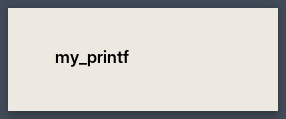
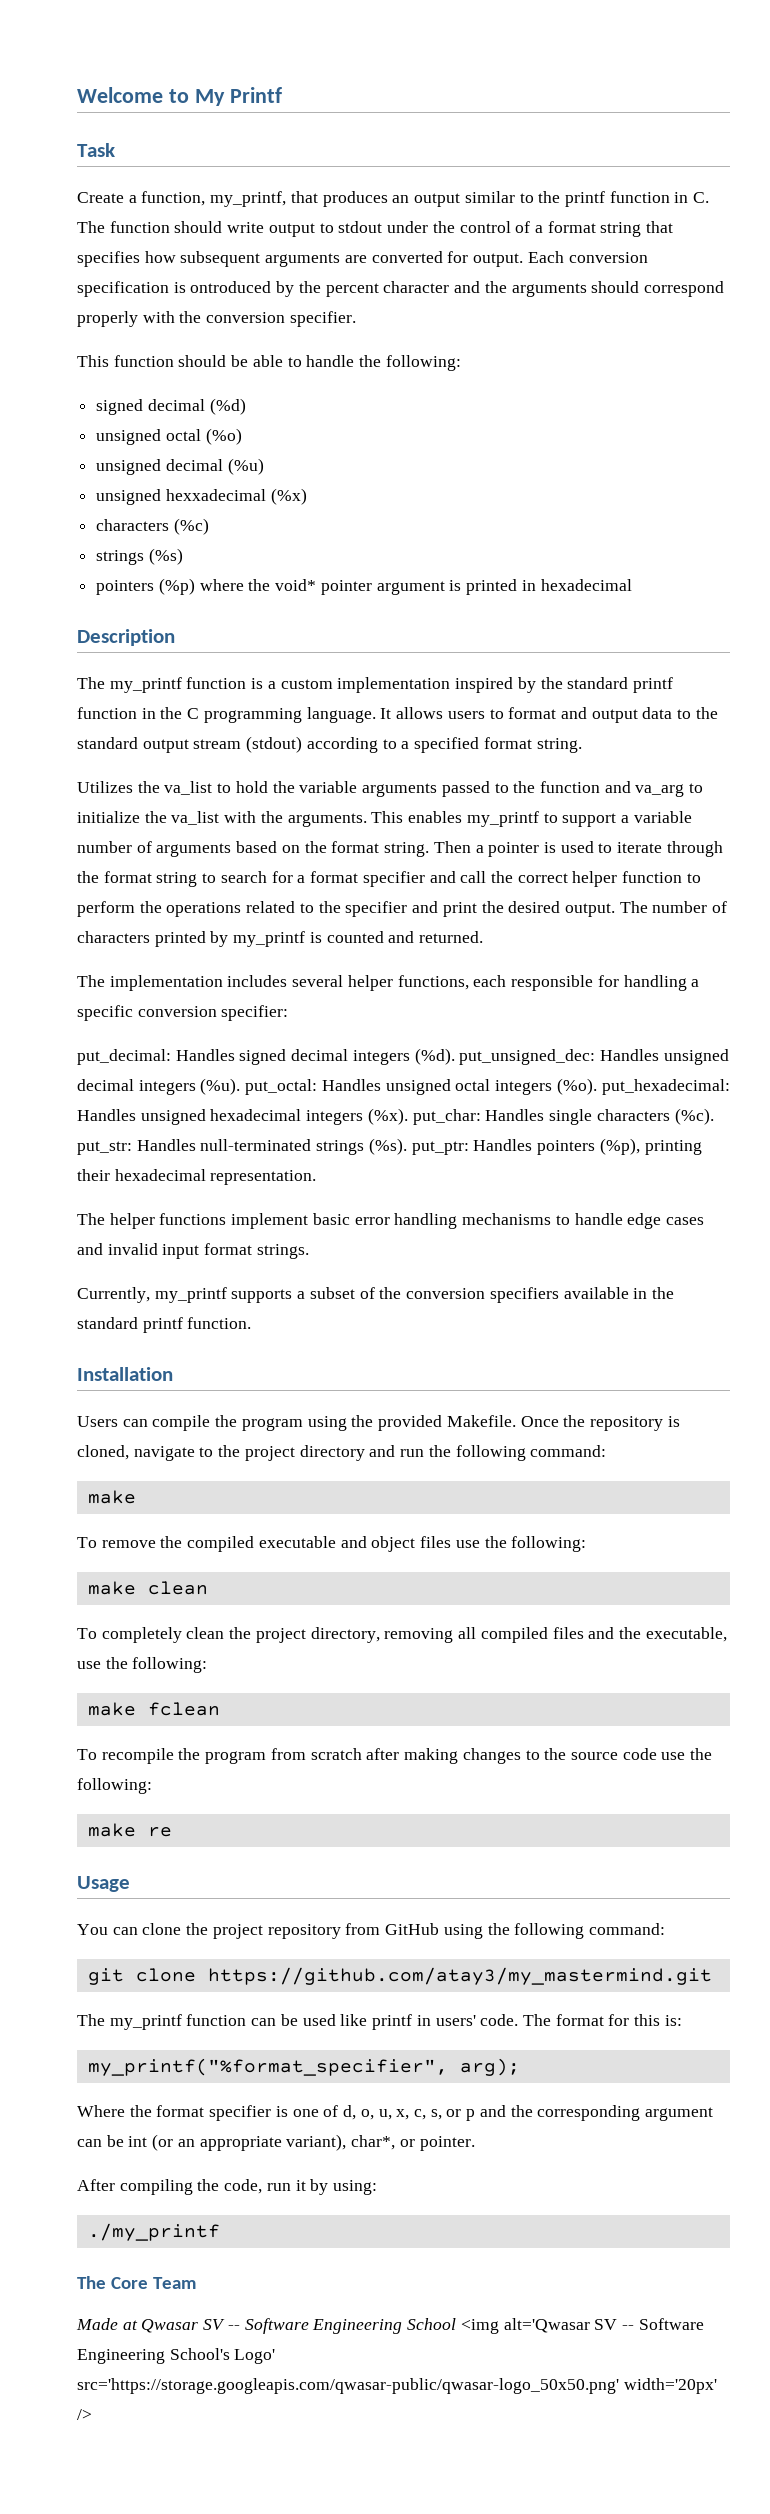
[55,50,129,67] my_printf -> [77,87,282,106] [77,143,115,157] [77,191,710,207] [77,221,674,237] [77,251,648,267] [77,281,724,297] [77,311,356,327] [77,355,461,371] [96,398,246,415] [96,428,242,445] [96,458,264,475] [96,488,307,505] [96,518,209,535] [96,548,183,565] [96,578,632,595] [77,629,175,646] [77,677,673,693] [77,707,718,723] [77,736,582,753] [77,781,704,797] [77,811,692,827] [77,841,723,857] [77,871,701,887] [77,901,728,917] [77,931,484,947] [77,975,700,991] [77,1005,289,1021] [77,1048,729,1065] [77,1078,730,1095] [77,1108,714,1125] [77,1138,702,1155] [77,1169,317,1185] [77,1213,704,1229] [77,1243,309,1259] [77,1287,674,1303] [77,1317,252,1333] [77,1367,173,1381] [77,1415,680,1431] [77,1445,607,1461] [87,1490,136,1504] [77,1536,587,1552] [87,1581,208,1595] [77,1627,727,1643] [77,1657,208,1673] [87,1702,220,1716] [77,1748,713,1764] [77,1778,152,1794] [87,1823,172,1837] [77,1876,130,1892] [77,1923,665,1939] [87,1967,712,1985] [77,2014,682,2030] [87,2058,520,2076] [77,2105,714,2121] [77,2134,475,2151] [77,2179,378,2195] [87,2223,220,2241] [77,2276,197,2289] [76,2318,704,2334] [77,2348,276,2364] [77,2378,717,2394] [77,2409,92,2420] Welcome to My Printf // Task // Create a function, my_printf, that produces an output similar to the printf function in C. The function should write output to stdout under the control of a format string that specifies how subsequent arguments are converted for output. Each conversion specification is ontroduced by the percent character and the arguments should correspond properly with the conversion specifier. // This function should be able to handle the following: // signed decimal (%d) // unsigned octal (%o) // unsigned decimal (%u) // unsigned hexxadecimal (%x) // characters (%c) // strings (%s) // pointers (%p) where the void* pointer argument is printed in hexadecimal // Description // The my_printf function is a custom implementation inspired by the standard printf function in the C programming language. It allows users to format and output data to the standard output stream (stdout) according to a specified format string. // Utilizes the va_list to hold the variable arguments passed to the function and va_arg to initialize the va_list with the arguments. This enables my_printf to support a variable number of arguments based on the format string. Then a pointer is used to iterate through the format string to search for a format specifier and call the correct helper function to perform the operations related to the specifier and print the desired output. The number of characters printed by my_printf is counted and returned. // The implementation includes several helper functions, each responsible for handling a specific conversion specifier: // put_decimal: Handles signed decimal integers (%d). put_unsigned_dec: Handles unsigned decimal integers (%u). put_octal: Handles unsigned octal integers (%o). put_hexadecimal: Handles unsigned hexadecimal integers (%x). put_char: Handles single characters (%c). put_str: Handles null-terminated strings (%s). put_ptr: Handles pointers (%p), printing their hexadecimal representation. // The helper functions implement basic error handling mechanisms to handle edge cases and invalid input format strings. // Currently, my_printf supports a subset of the conversion specifiers available in the standard printf function. // Installation // Users can compile the program using the provided Makefile. Once the repository is cloned, navigate to the project directory and run the following command: // make // To remove the compiled executable and object files use the following: // make clean // To completely clean the project directory, removing all compiled files and the executable, use the following: // make fclean // To recompile the program from scratch after making changes to the source code use the following: // make re // Usage // You can clone the project repository from GitHub using the following command: // git clone https://github.com/atay3/my_mastermind.git // The my_printf function can be used like printf in users' code. The format for this is: // my_printf("%format_specifier", arg); // Where the format specifier is one of d, o, u, x, c, s, or p and the corresponding argument can be int (or an appropriate variant), char*, or pointer. // After compiling the code, run it by using: // ./my_printf // The Core Team // Made at Qwasar SV -- Software Engineering School <img alt='Qwasar SV -- Software Engineering School's Logo' src='https://storage.googleapis.com/qwasar-public/qwasar-logo_50x50.png' width='20px' />

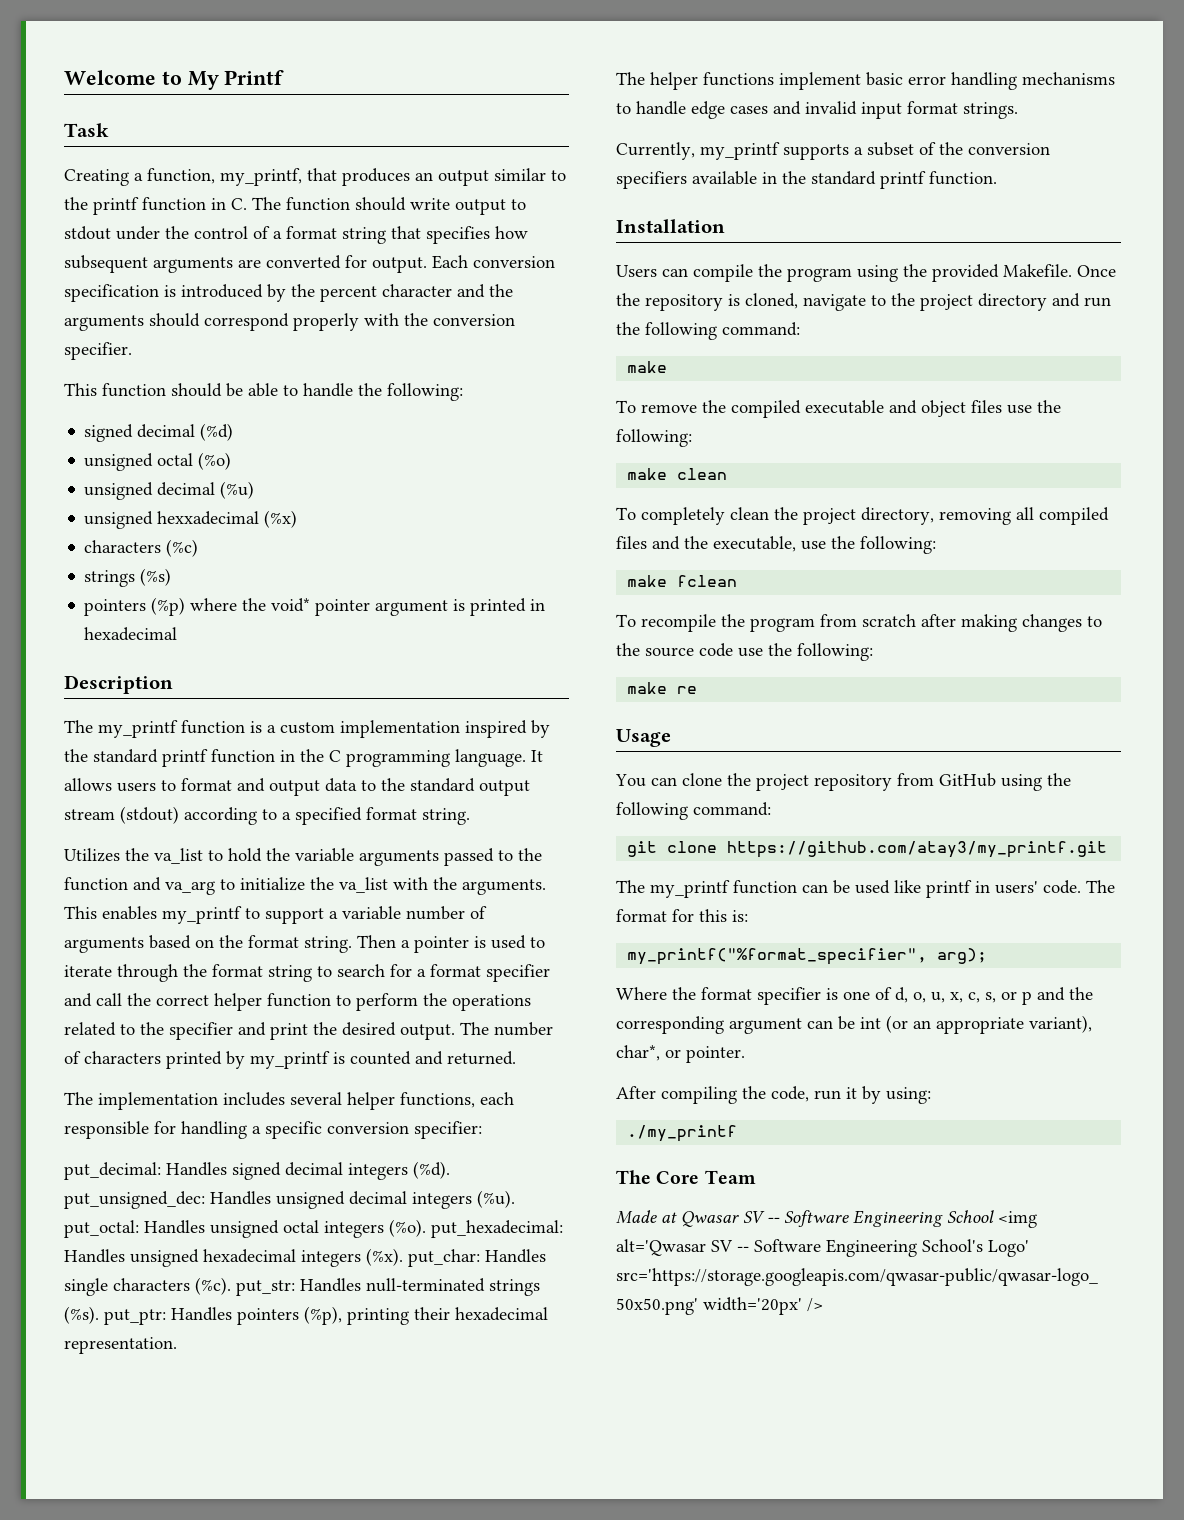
[77,192,124,203] Create -> [64,169,129,186] Creating
[190,281,272,293] ontroduced -> [181,284,263,298] introduced
[207,1967,712,1985] https://github.com/atay3/my_mastermind.git -> [727,841,1108,858] https://github.com/atay3/my_printf.git

